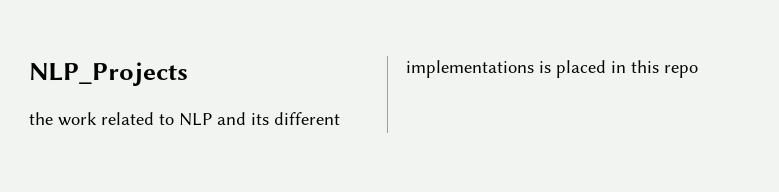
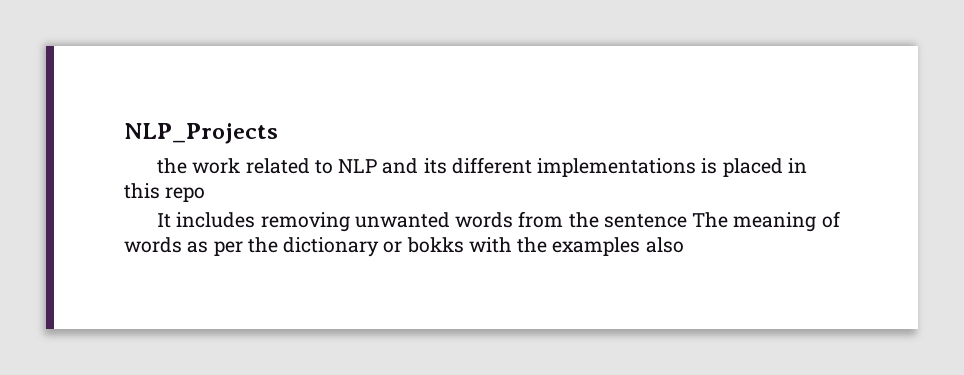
(698, 71) none -> [157,211,840,232] [124,237,684,257] // It includes removing unwanted words from the sentence The meaning of words as per the dictionary or bokks with the examples also

